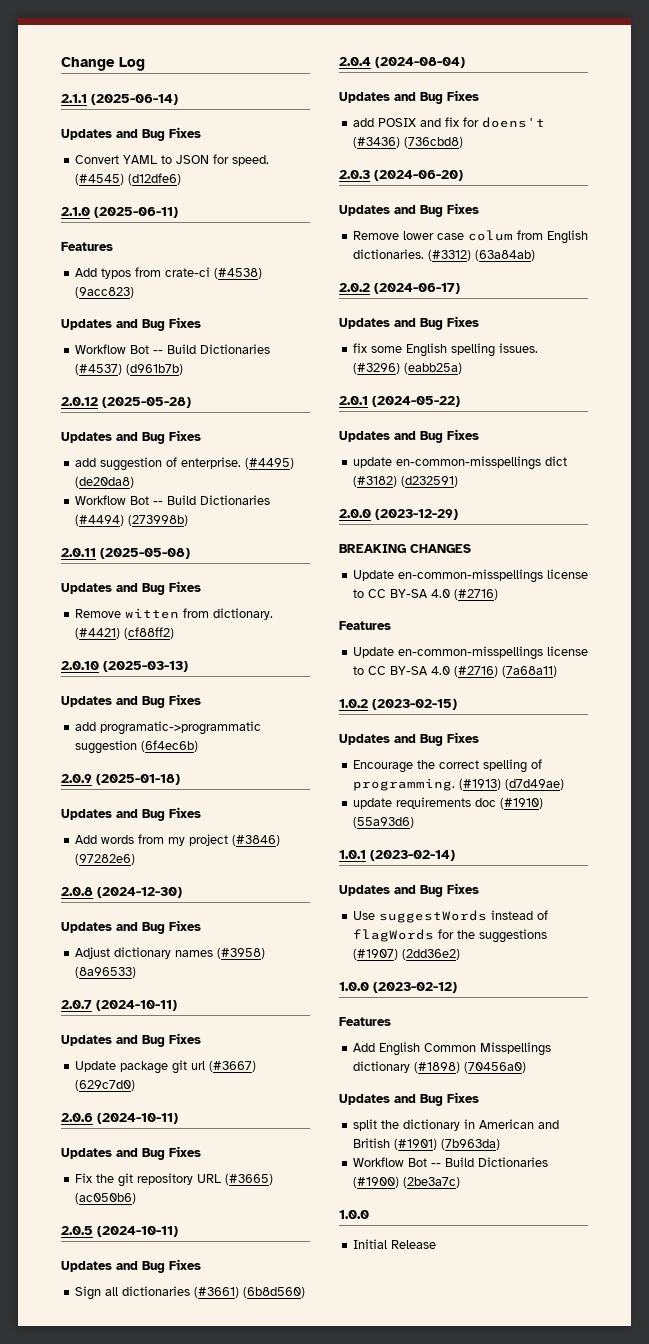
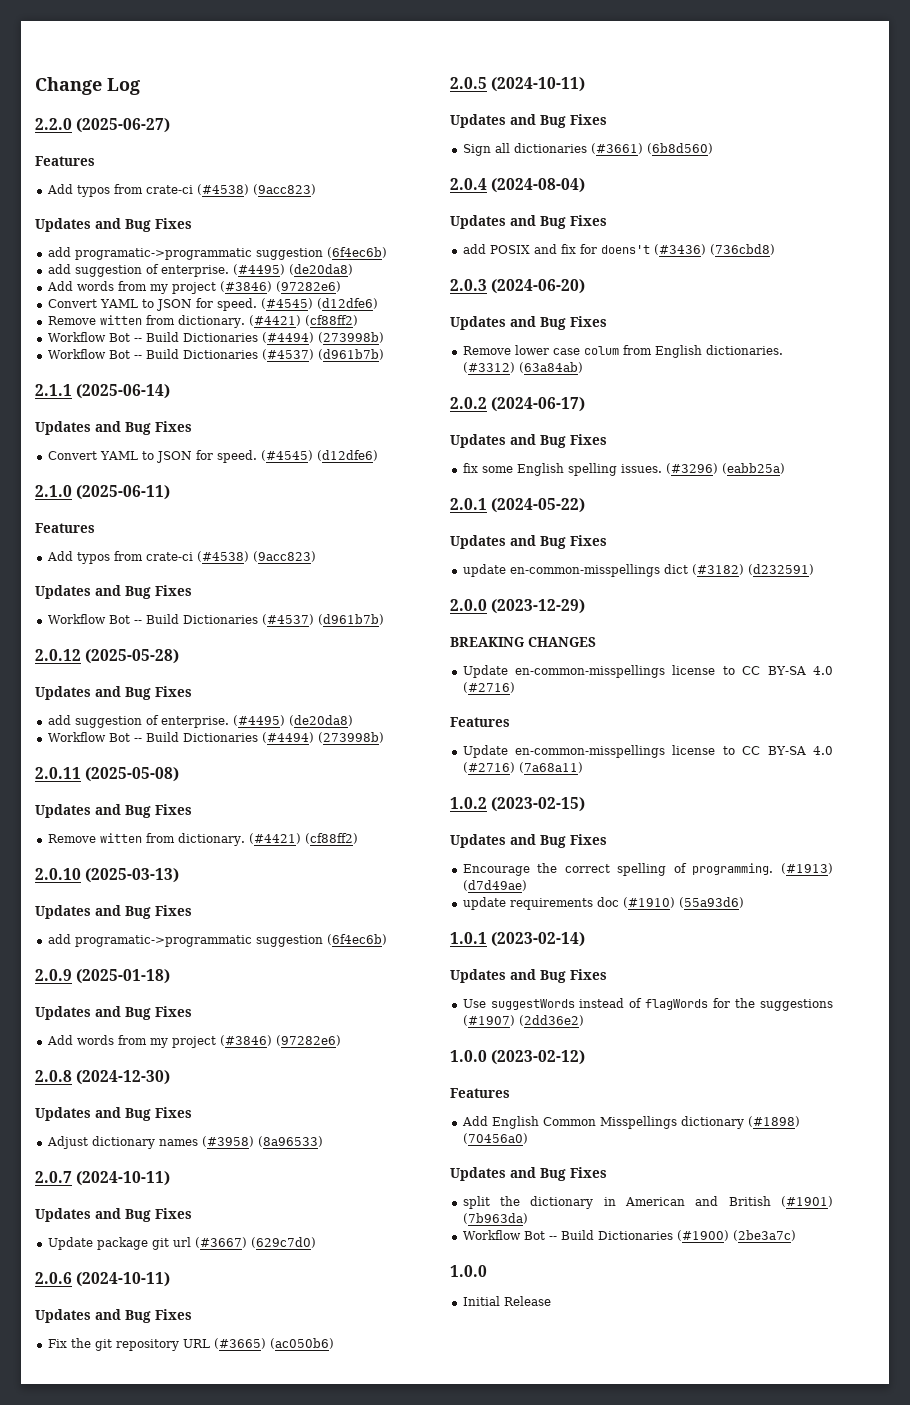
(145, 64) none -> [35,118,171,133] [35,156,95,166] [46,184,316,197] [35,218,192,232] [47,247,387,260] [47,264,353,277] [46,281,341,294] [47,298,378,311] [47,315,358,328] [47,332,384,343] [47,349,384,360] // 2.2.0 (2025-06-27) // Features // Add typos from crate-ci (#4538) (9acc823) // Updates and Bug Fixes // add programatic->programmatic suggestion (6f4ec6b) // add suggestion of enterprise. (#4495) (de20da8) // Add words from my project (#3846) (97282e6) // Convert YAML to JSON for speed. (#4545) (d12dfe6) // Remove witten from dictionary. (#4421) (cf88ff2) // Workflow Bot -- Build Dictionaries (#4494) (273998b) // Workflow Bot -- Build Dictionaries (#4537) (d961b7b)

